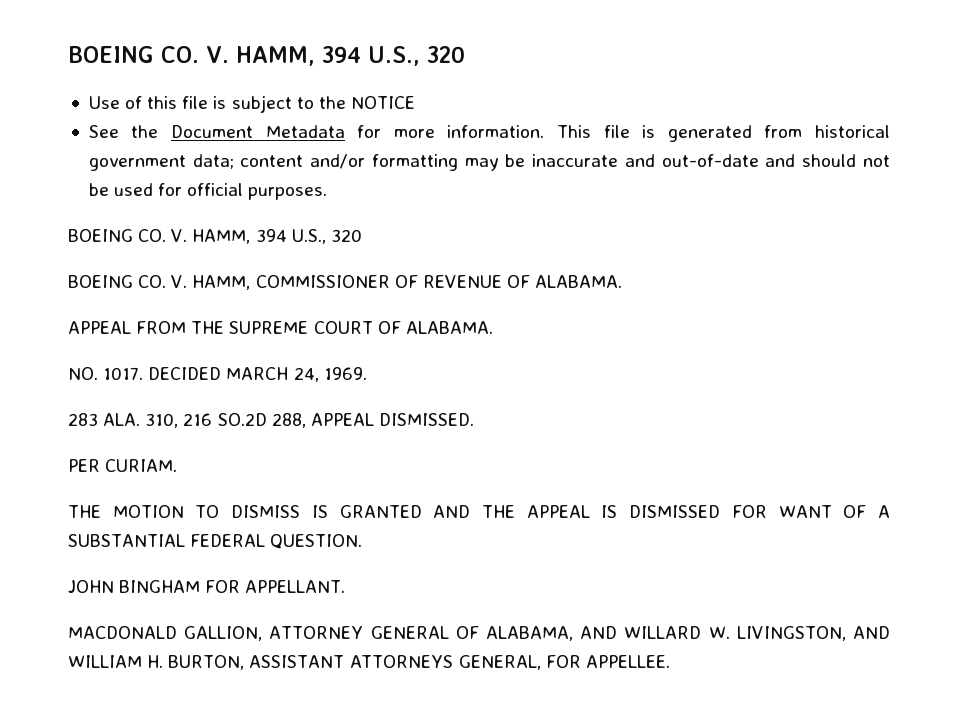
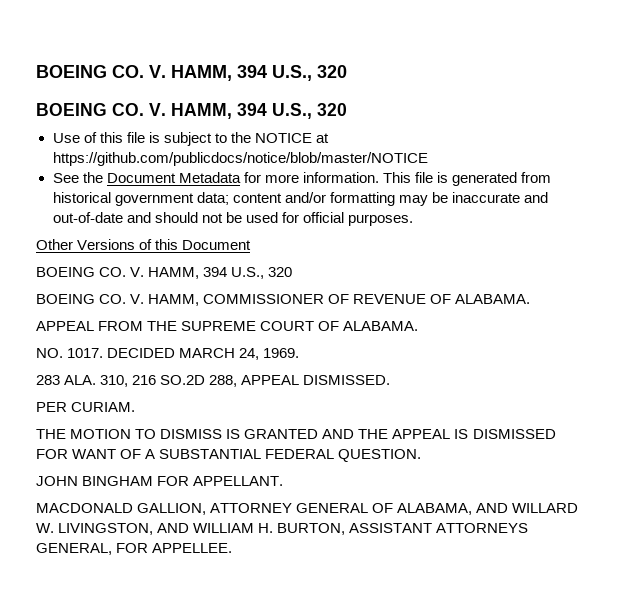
[68,46,465,66] BOEING CO. V. HAMM, 394 U.S., 320 -> [36,65,347,81] [36,103,347,119] BOEING CO. V. HAMM, 394 U.S., 320 // BOEING CO. V. HAMM, 394 U.S., 320
(415, 102) none -> [315,133,329,143] [52,152,428,166] at https://github.com/publicdocs/notice/blob/master/NOTICE
(328, 193) none -> [36,239,252,250] // Other Versions of this Document

